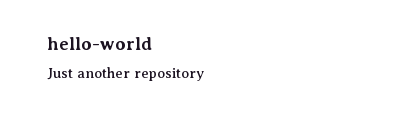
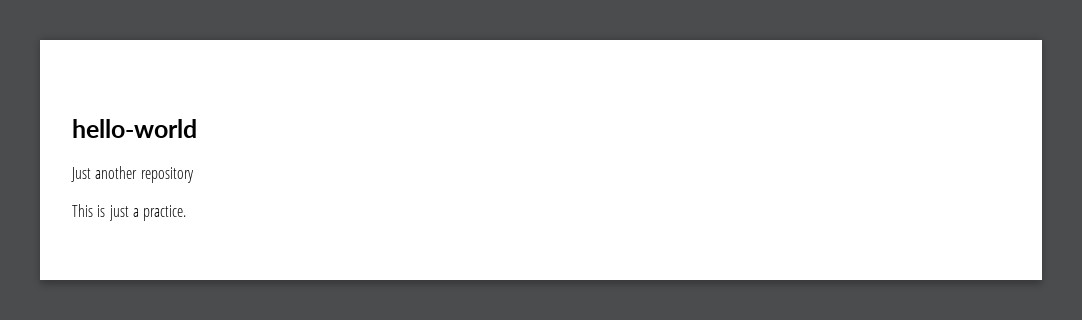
(204, 74) none -> [72,204,187,221] // This is just a practice.

